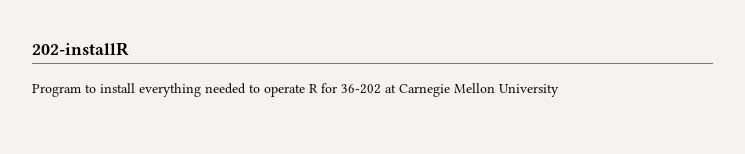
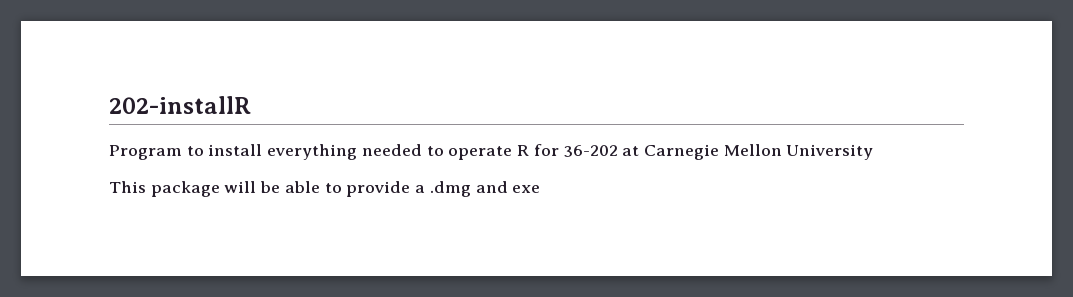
(559, 90) none -> [109,181,541,197] // This package will be able to provide a .dmg and exe

